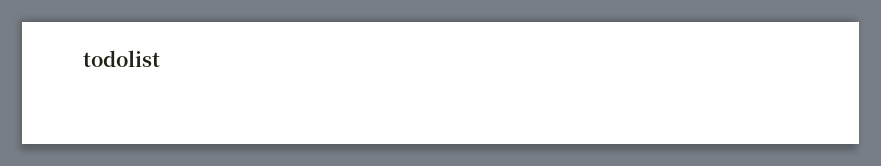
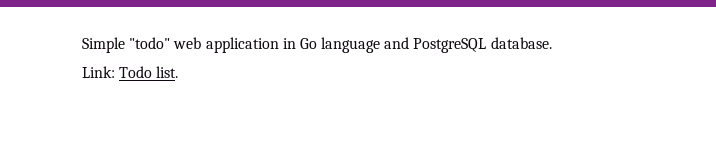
[83,50,160,67] todolist -> [82,37,552,53] [82,66,179,78] Simple "todo" web application in Go language and PostgreSQL database. // Link: Todo list.

